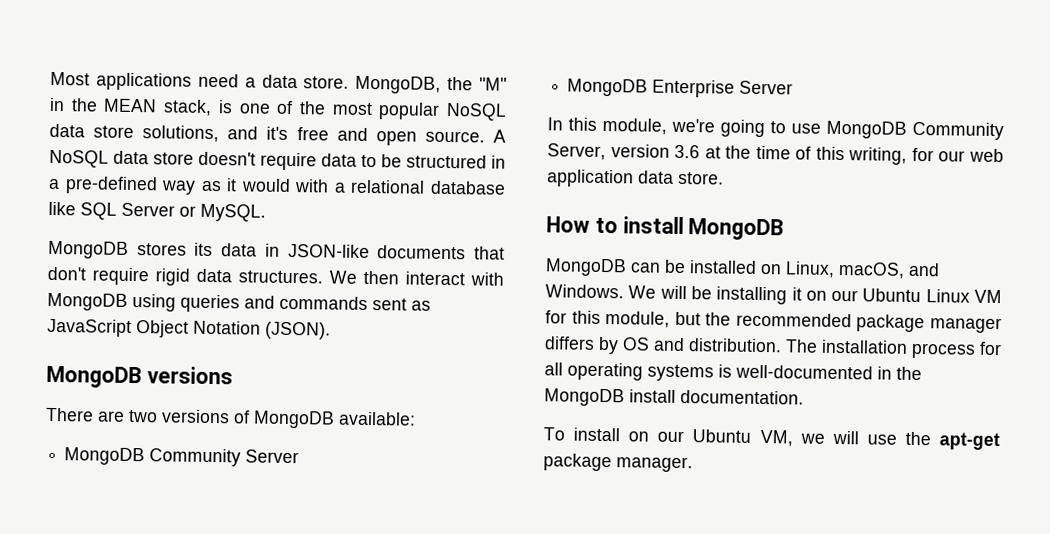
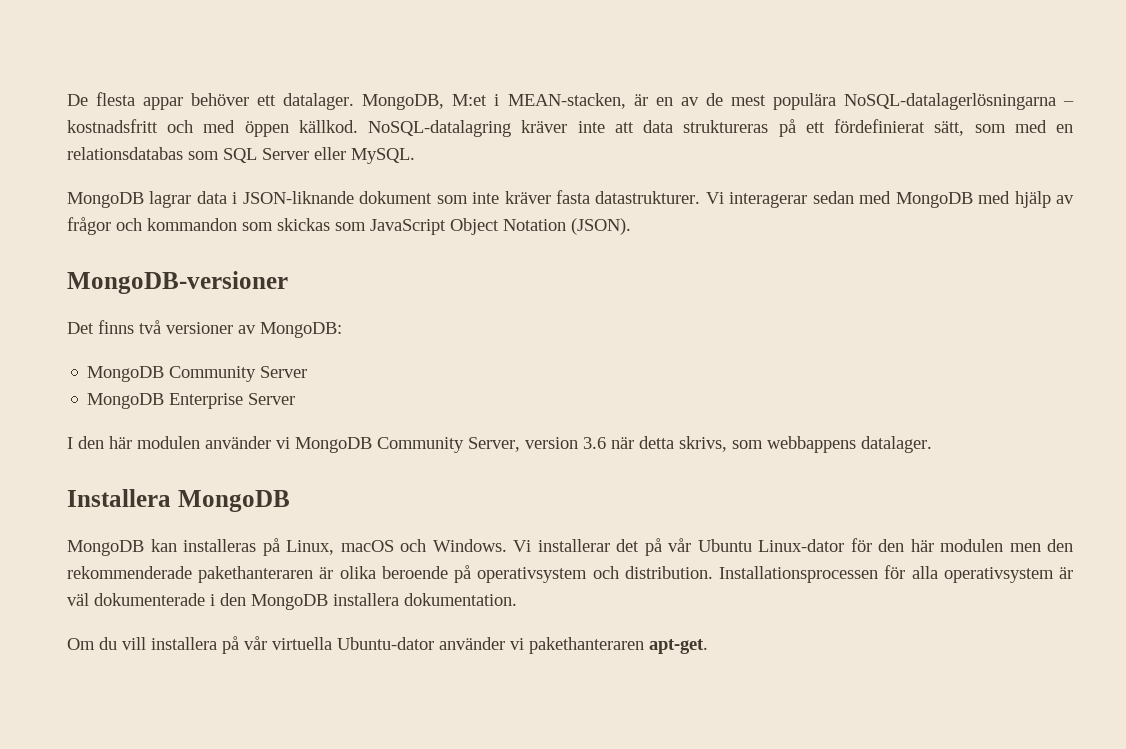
[50,71,507,94] [49,97,507,121] [49,123,506,146] [49,149,506,171] [48,176,506,195] [48,201,76,216] Most applications need a data store. MongoDB, the "M" in the MEAN stack, is one of the most popular NoSQL data store solutions, and it's free and open source. A NoSQL data store doesn't require data to be structured in a pre-defined way as it would with a relational database like -> [67,92,1074,110] [67,119,1074,137] [67,147,219,160] De flesta appar behöver ett datalager. MongoDB, M:et i MEAN-stacken, är en av de mest populära NoSQL-datalagerlösningarna – kostnadsfritt och med öppen källkod. NoSQL-datalagring kräver inte att data struktureras på ett fördefinierat sätt, som med en relationsdatabas som
[179,205,196,217] or -> [314,147,346,160] eller
[136,242,506,260] [47,266,504,286] [47,292,431,313] [47,318,331,340] [46,365,233,389] [46,407,416,429] stores its data in JSON-like documents that don't require rigid data structures. We then interact with MongoDB using queries and commands sent as JavaScript Object Notation (JSON). // MongoDB versions // There are two versions of MongoDB available: -> [149,190,1075,208] [67,217,631,235] [67,271,288,294] [67,320,342,338] lagrar data i JSON-liknande dokument som inte kräver fasta datastrukturer. Vi interagerar sedan med MongoDB med hjälp av frågor och kommandon som skickas som JavaScript Object Notation (JSON). // MongoDB-versioner // Det finns två versioner av MongoDB:
[547,117,821,138] In this module, we're going to use -> [67,436,290,449] I den här modulen använder vi
[704,145,1004,165] [547,169,724,188] [546,216,785,241] [545,258,940,279] [545,284,1002,305] [545,310,1002,334] [544,336,1002,359] [544,362,922,382] [544,388,804,407] [543,427,1000,451] [543,453,693,473] at the time of this writing, for our web application data store. // How to install MongoDB // MongoDB can be installed on Linux, macOS, and Windows. We will be installing it on our Ubuntu Linux VM for this module, but the recommended package manager differs by OS and distribution. The installation process for all operating systems is well-documented in the MongoDB install documentation. // To install on our Ubuntu VM, we will use the apt-get package manager. -> [611,436,932,453] [67,489,290,512] [67,538,1073,556] [67,565,1074,583] [67,593,517,610] [67,636,708,654] när detta skrivs, som webbappens datalager. // Installera MongoDB // MongoDB kan installeras på Linux, macOS och Windows. Vi installerar det på vår Ubuntu Linux-dator för den här modulen men den rekommenderade pakethanteraren är olika beroende på operativsystem och distribution. Installationsprocessen för alla operativsystem är väl dokumenterade i den MongoDB installera dokumentation. // Om du vill installera på vår virtuella Ubuntu-dator använder vi pakethanteraren apt-get.

